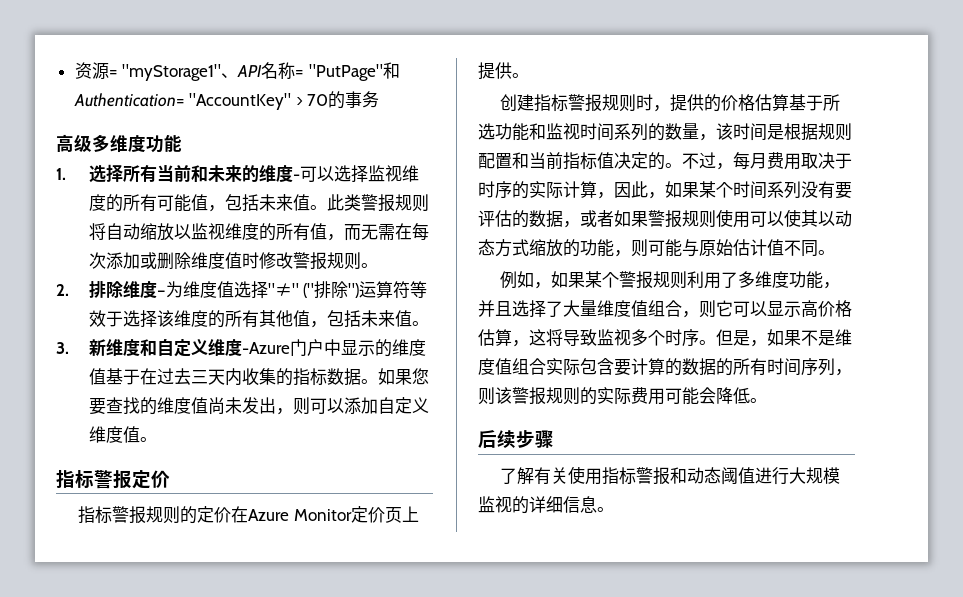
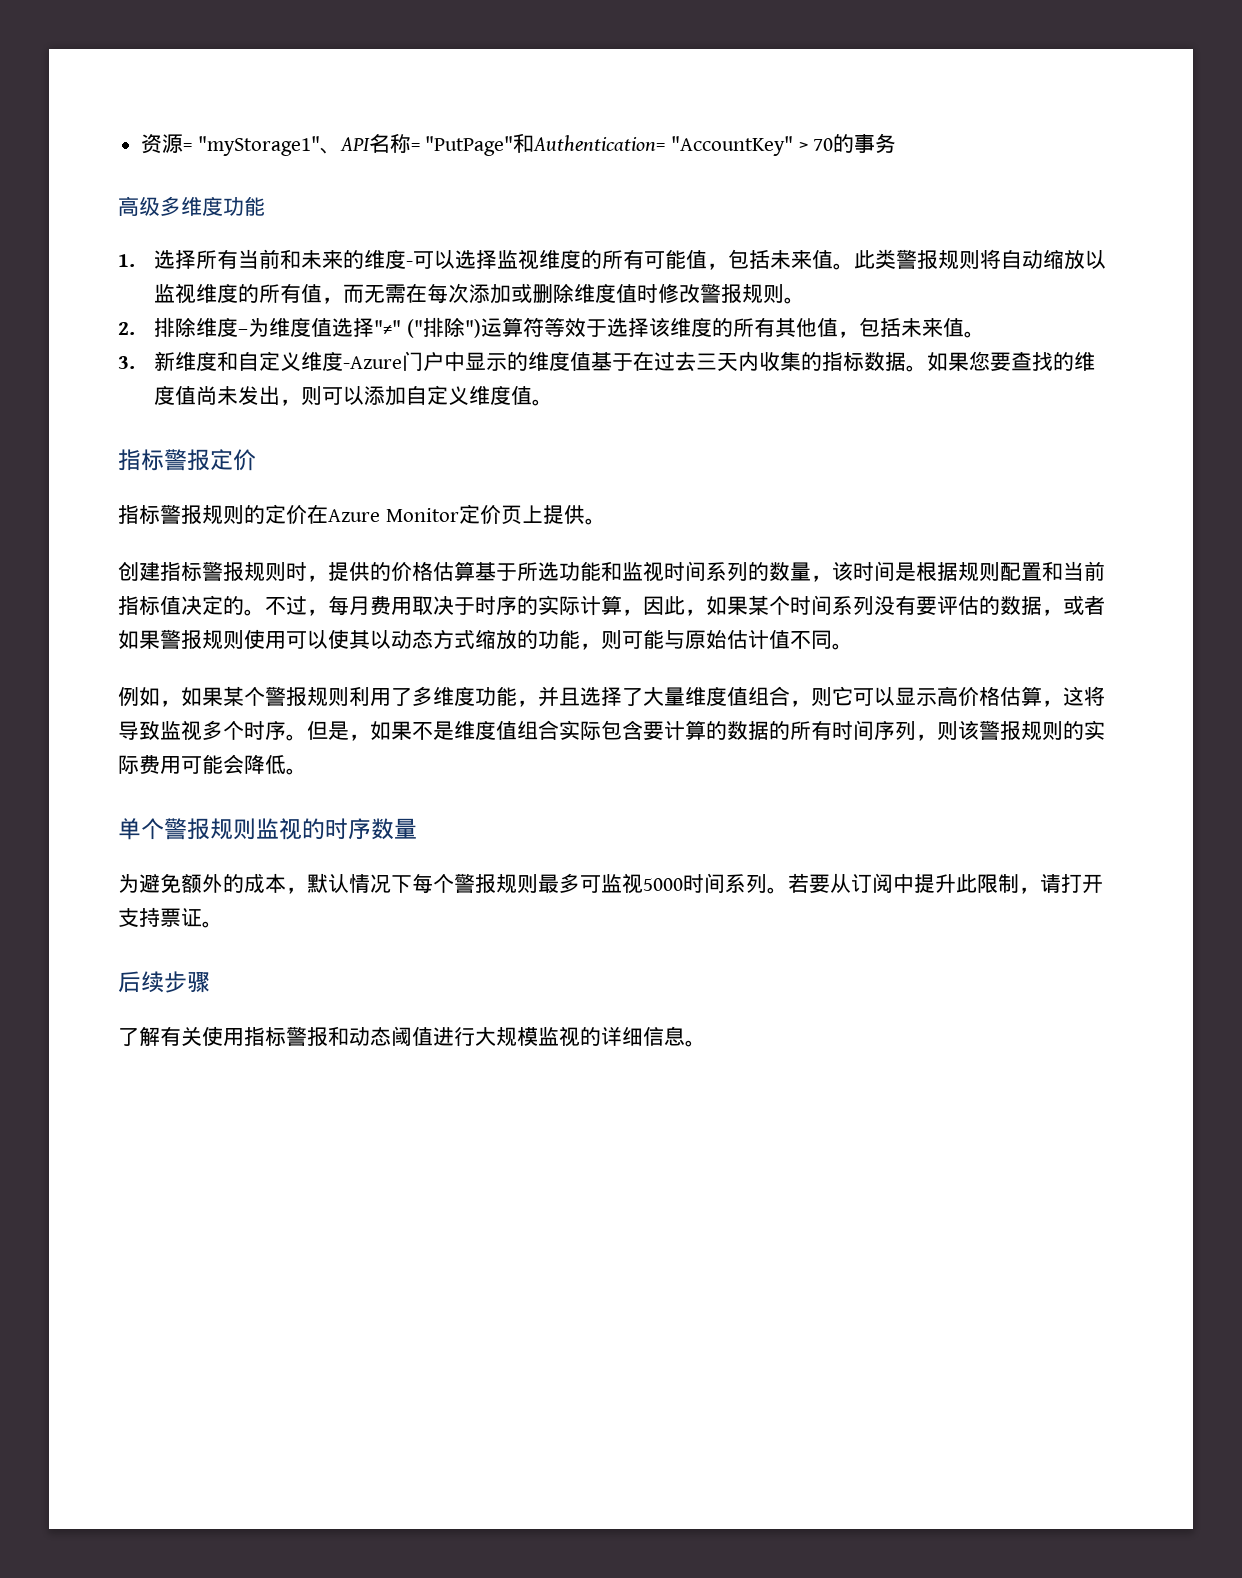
(767, 400) none -> [118,818,417,840] [118,873,1103,894] [118,907,223,928] // 单个警报规则监视的时序数量 // 为避免额外的成本，默认情况下每个警报规则最多可监视5000时间系列。若要从订阅中提升此限制，请打开支持票证。

